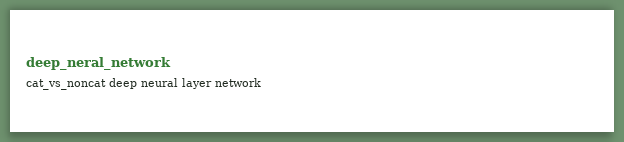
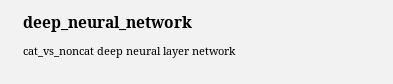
[26,57,171,70] deep_neral_network -> [23,16,192,32] deep_neural_network

